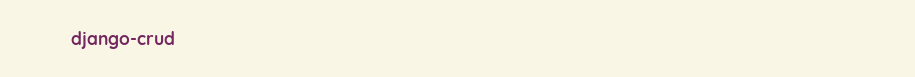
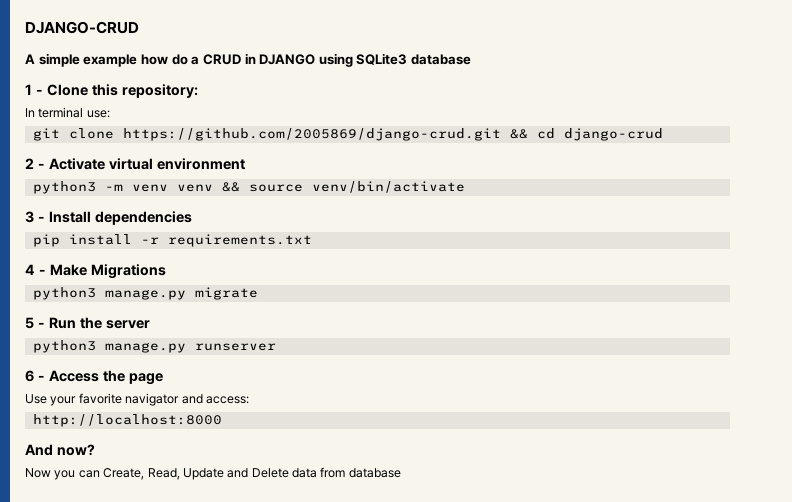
[71,31,175,49] django-crud -> [25,21,139,34] [25,53,472,67] [25,84,198,98] [25,107,110,118] [32,128,663,141] [25,158,245,170] [32,181,465,194] [25,211,192,225] [32,234,312,247] [25,264,166,279] [32,287,258,300] [25,317,150,329] [32,340,276,353] [25,370,163,385] [25,393,249,406] [32,414,222,427] [25,444,95,456] [25,467,401,480] DJANGO-CRUD // A simple example how do a CRUD in DJANGO using SQLite3 database // 1 - Clone this repository: // In terminal use: // git clone https://github.com/2005869/django-crud.git && cd django-crud // 2 - Activate virtual environment // python3 -m venv venv && source venv/bin/activate // 3 - Install dependencies // pip install -r requirements.txt // 4 - Make Migrations // python3 manage.py migrate // 5 - Run the server // python3 manage.py runserver // 6 - Access the page // Use your favorite navigator and access: // http://localhost:8000 // And now? // Now you can Create, Read, Update and Delete data from database

